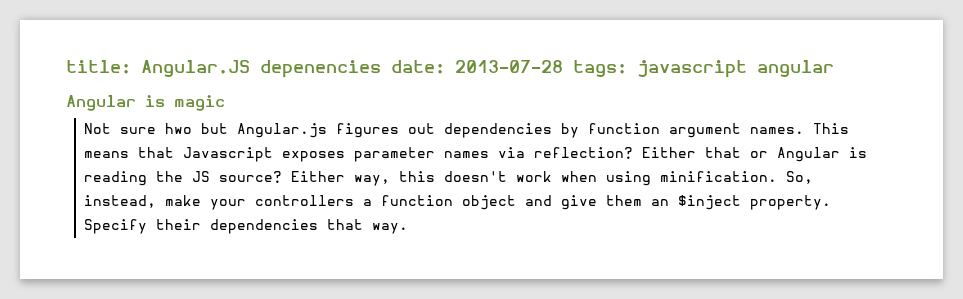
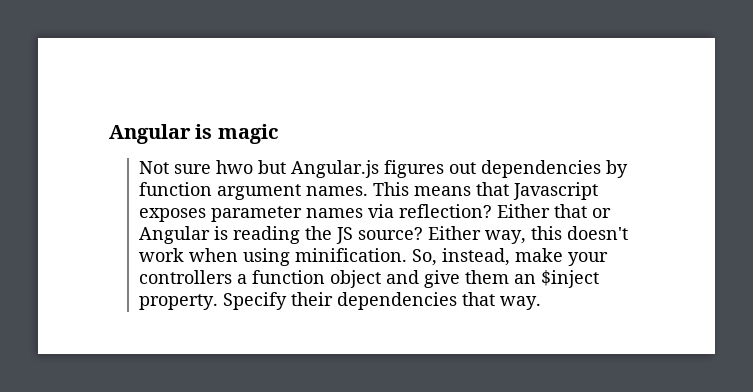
[66,60,834,78] title: Angular.JS depenencies date: 2013-07-28 tags: javascript angular // -> (109, 134) none

